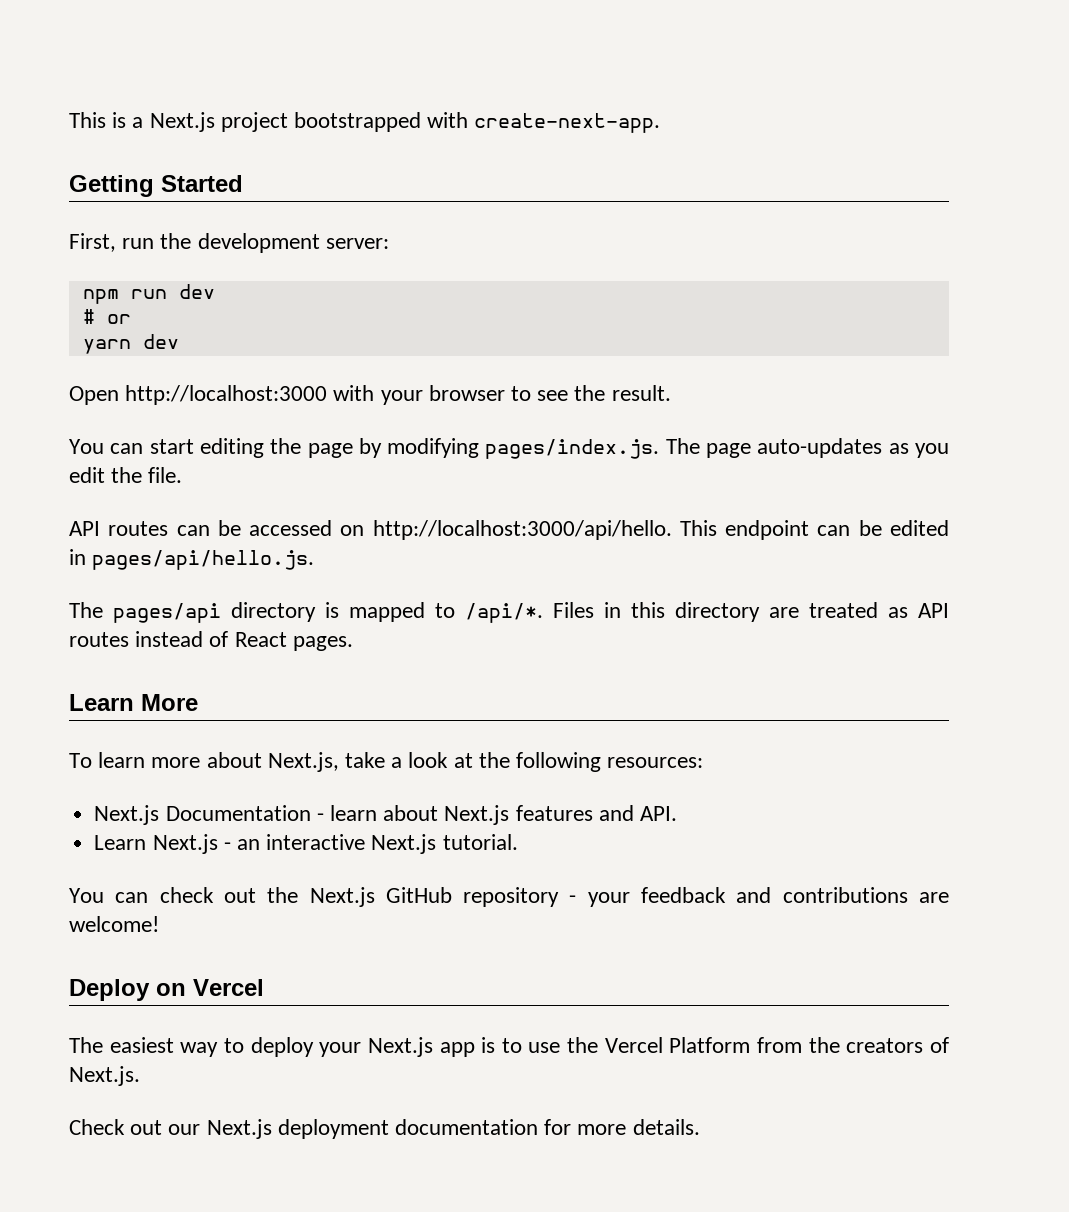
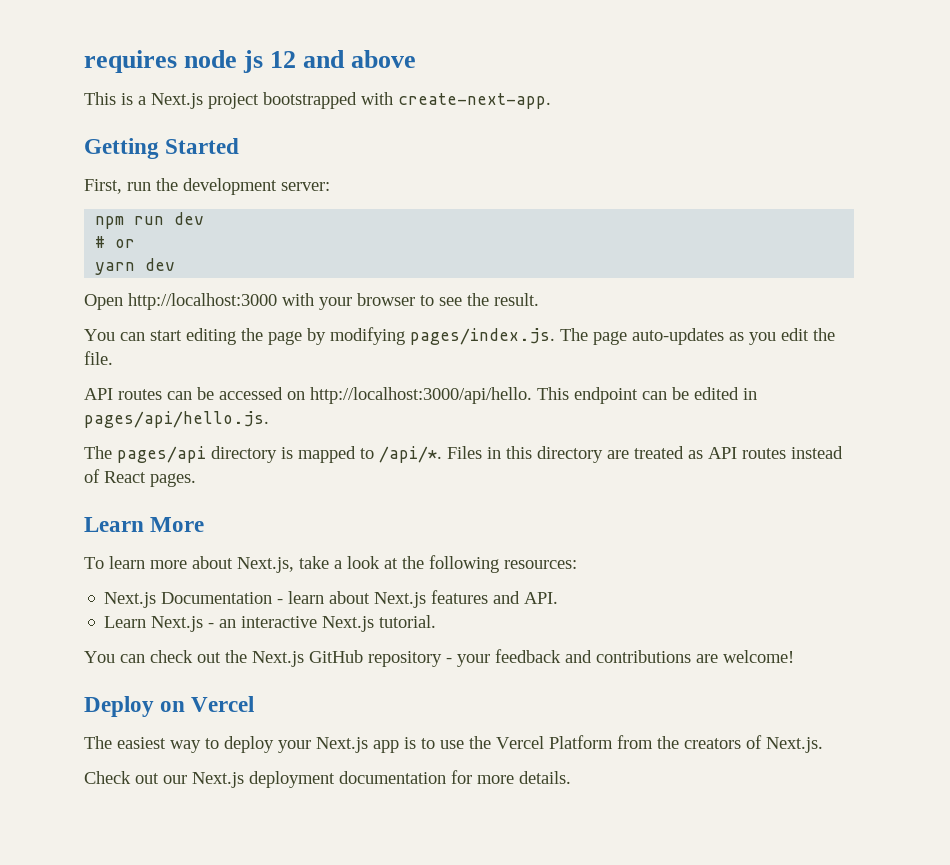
(69, 120) none -> [84,50,417,73] requires node js 12 and above //

